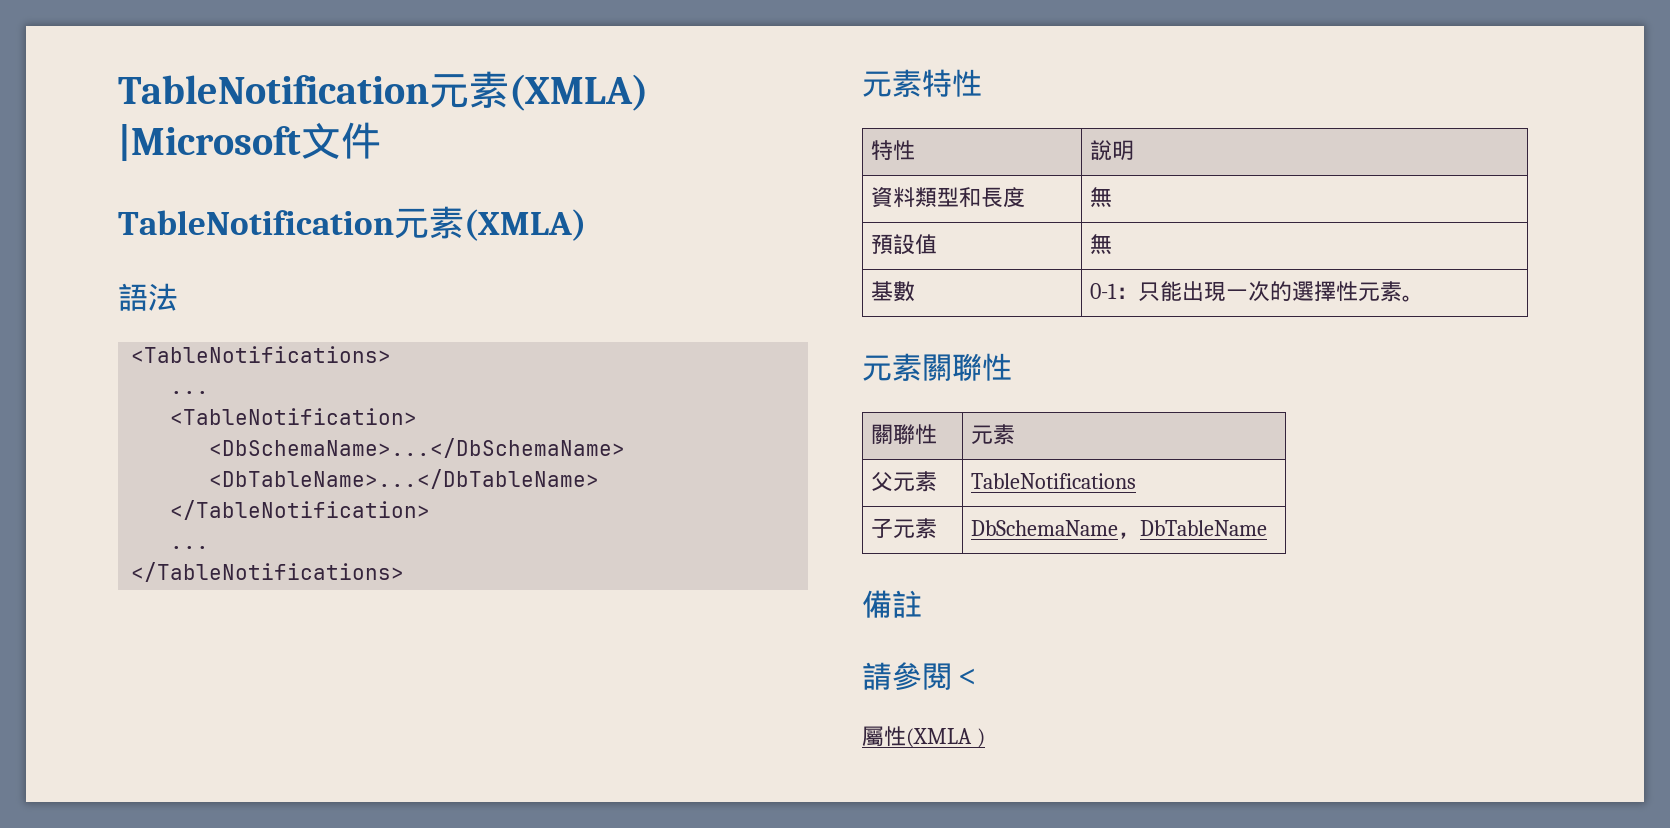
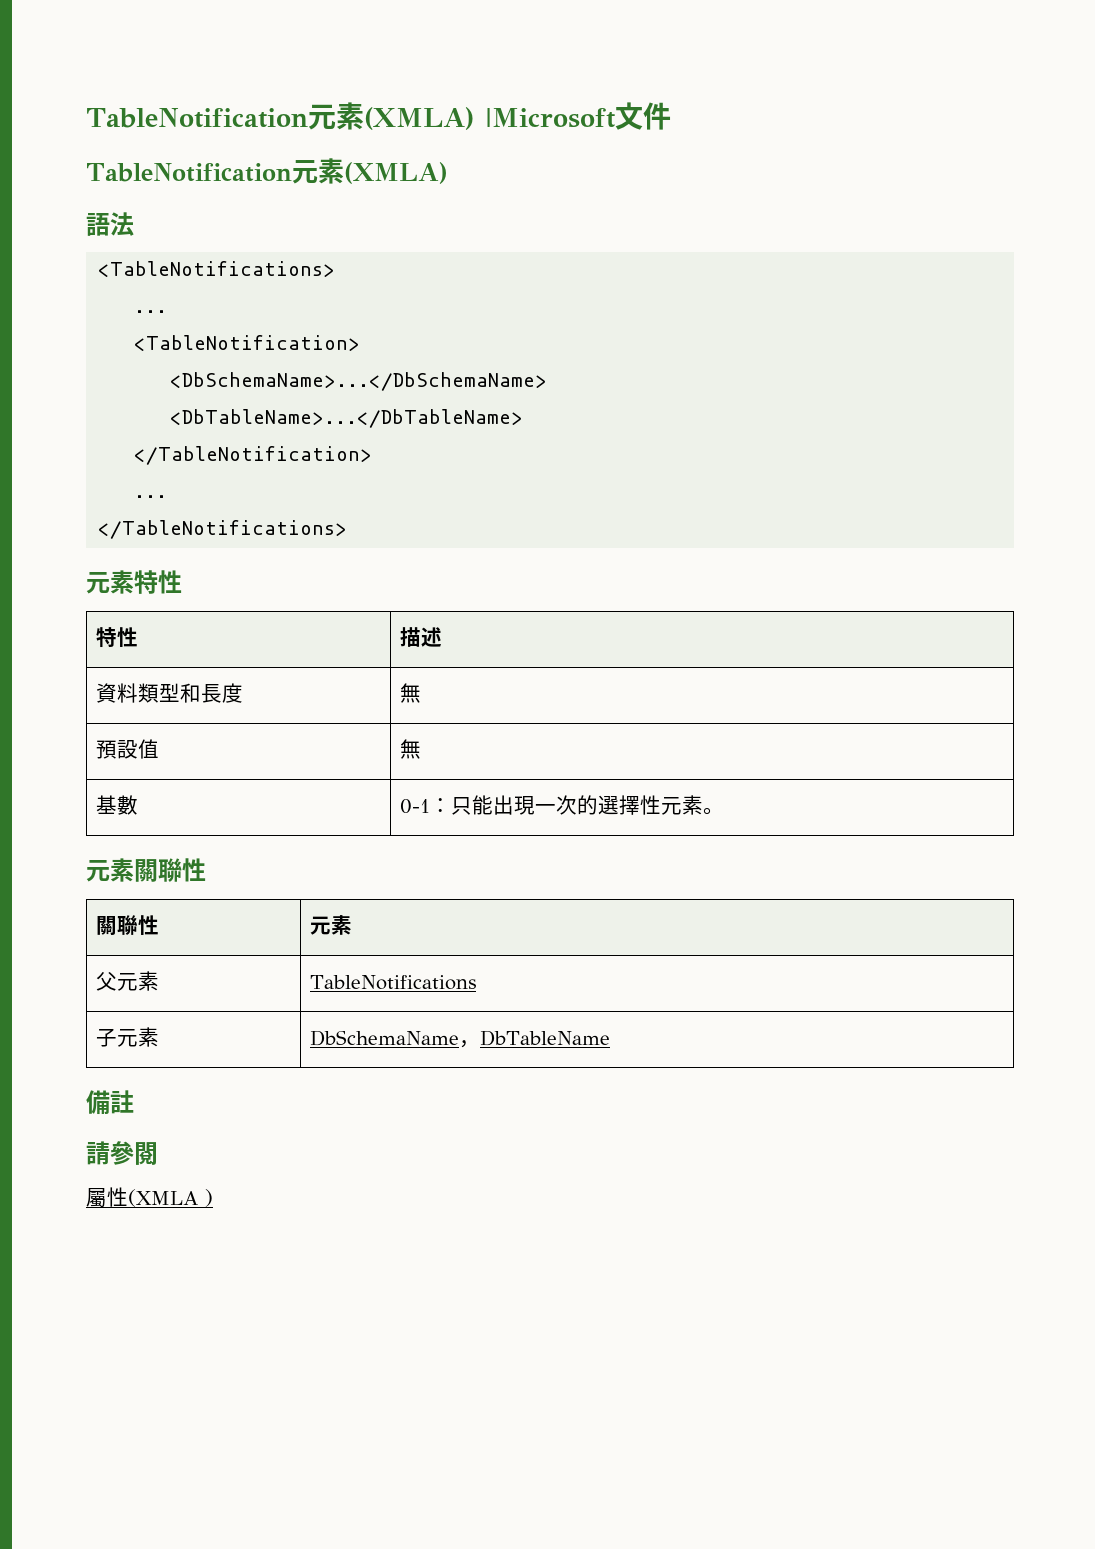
[1090,140,1135,161] 說明 -> [400,627,443,647] 描述
[952,668,982,687] ＜ -> (158, 1153) none

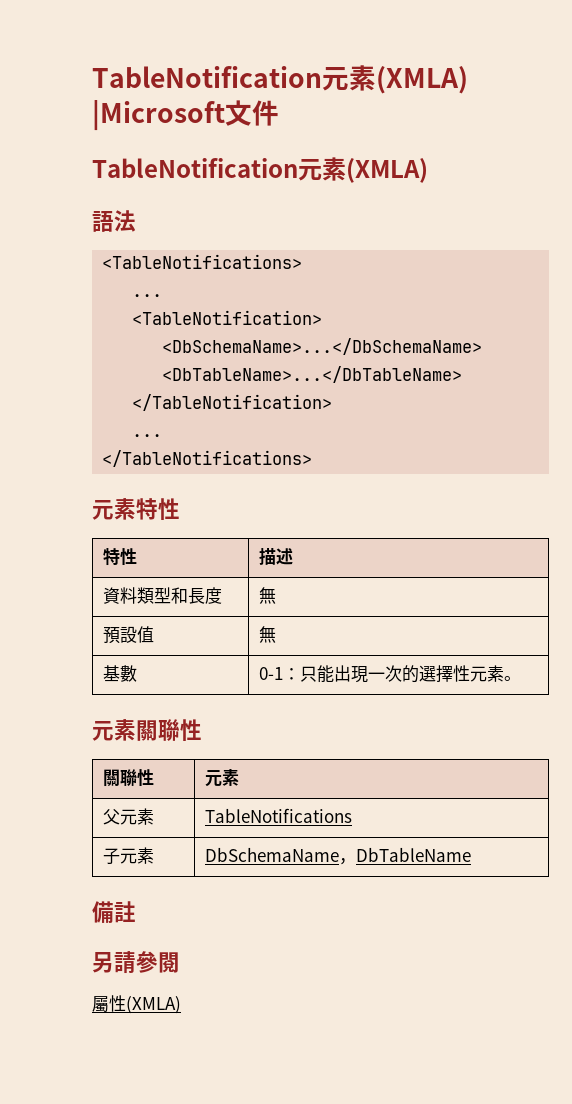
(134, 1102) none -> [92,952,114,973] 另
[128,1189,213,1207] (XMLA ) -> [126,996,181,1014] (XMLA)

